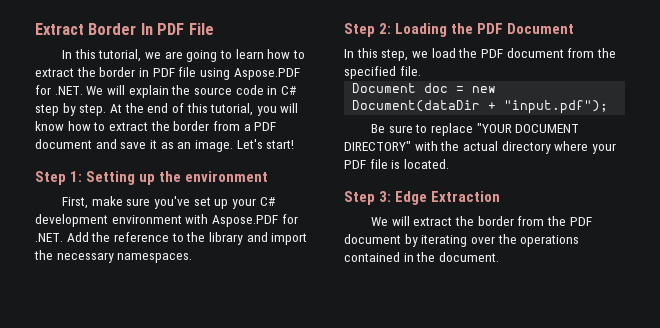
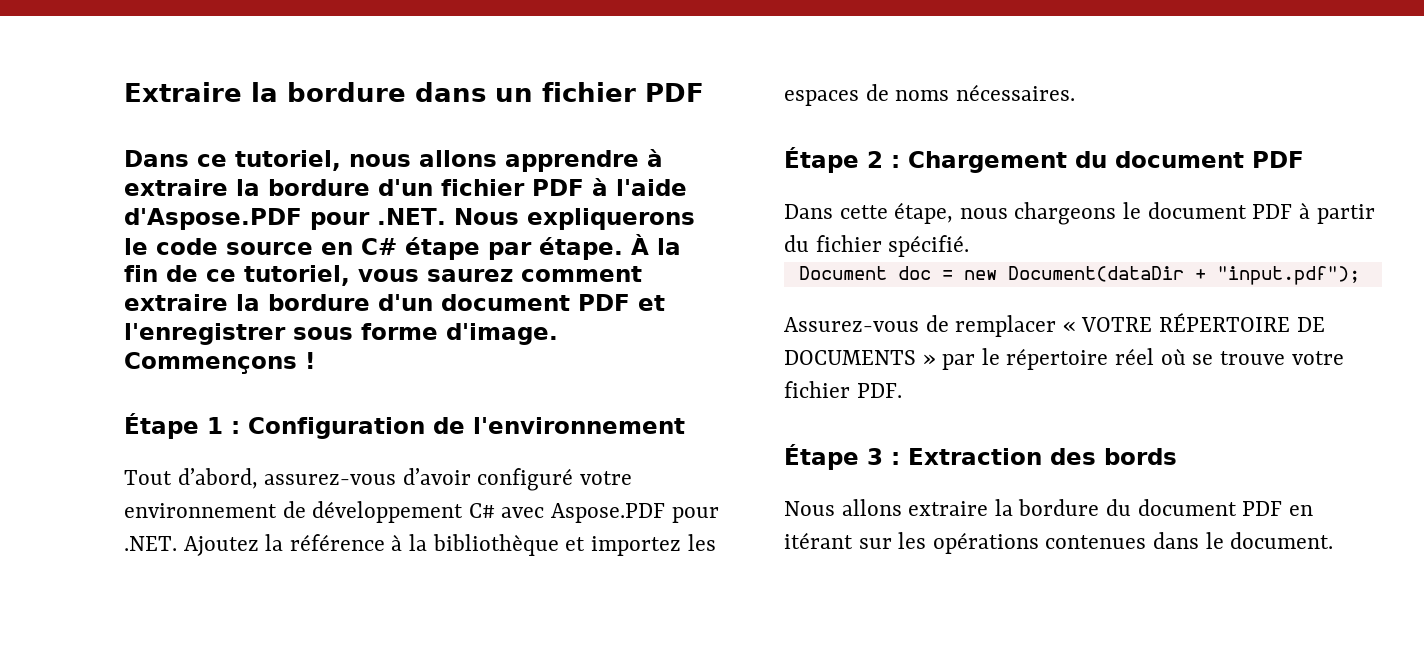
[35,23,214,35] [62,49,305,62] [35,67,300,80] [35,85,297,98] [35,103,299,116] [35,121,277,131] [35,139,295,152] [35,171,269,185] [62,196,276,209] [35,214,298,227] [35,232,308,245] [34,250,193,263] [344,23,575,37] [344,48,616,61] [344,66,421,79] Extract Border In PDF File // In this tutorial, we are going to learn how to extract the border in PDF file using Aspose.PDF for .NET. We will explain the source code in C# step by step. At the end of this tutorial, you will know how to extract the border from a PDF document and save it as an image. Let's start! // Step 1: Setting up the environment // First, make sure you've set up your C# development environment with Aspose.PDF for .NET. Add the reference to the library and import the necessary namespaces. // Step 2: Loading the PDF Document // In this step, we load the PDF document from the specified file. -> [124,82,704,102] [124,149,663,172] [124,178,687,196] [124,208,695,230] [124,234,681,260] [124,265,642,286] [124,294,665,311] [124,323,558,345] [124,352,315,374] [124,413,685,439] [124,468,633,491] [124,501,719,523] [124,534,716,556] [784,84,1075,106] [784,147,1304,173] [784,202,1375,225] [784,235,970,257] Extraire la bordure dans un fichier PDF // Dans ce tutoriel, nous allons apprendre à extraire la bordure d'un fichier PDF à l'aide d'Aspose.PDF pour .NET. Nous expliquerons le code source en C# étape par étape. À la fin de ce tutoriel, vous saurez comment extraire la bordure d'un document PDF et l'enregistrer sous forme d'image. Commençons ! // Étape 1 : Configuration de l'environnement // Tout d’abord, assurez-vous d’avoir configuré votre environnement de développement C# avec Aspose.PDF pour .NET. Ajoutez la référence à la bibliothèque et importez les espaces de noms nécessaires. // Étape 2 : Chargement du document PDF // Dans cette étape, nous chargeons le document PDF à partir du fichier spécifié.
[371,123,580,136] [344,141,616,154] [344,159,449,169] [344,191,501,205] [371,216,592,226] [344,234,580,247] [344,252,436,262] Be sure to replace "YOUR DOCUMENT DIRECTORY" with the actual directory where your PDF file is located. // Step 3: Edge Extraction // We will extract the border from the PDF document by iterating over the operations contained in the -> [784,313,1325,337] [784,348,1344,370] [784,381,902,398] [784,444,1177,470] [784,499,1313,516] [784,532,1224,554] Assurez-vous de remplacer « VOTRE RÉPERTOIRE DE DOCUMENTS » par le répertoire réel où se trouve votre fichier PDF. // Étape 3 : Extraction des bords // Nous allons extraire la bordure du document PDF en itérant sur les opérations contenues dans le

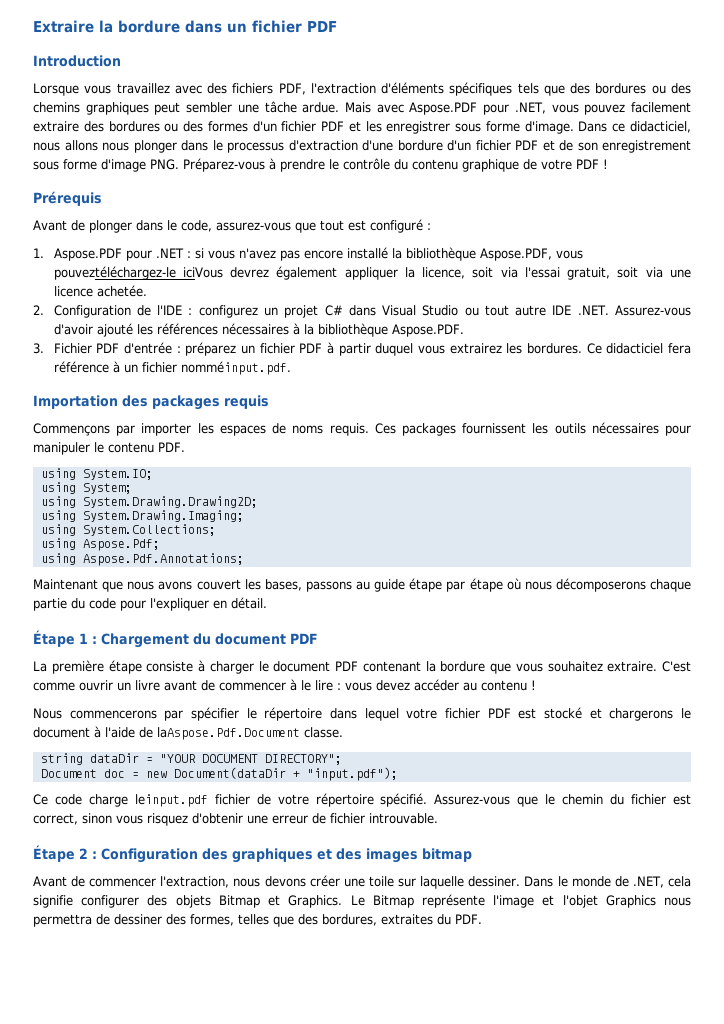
(704, 92) none -> [33,55,121,67] [33,82,691,96] [33,101,691,115] [33,121,574,134] Introduction // Lorsque vous travaillez avec des fichiers PDF, l'extraction d'éléments spécifiques tels que des bordures ou des chemins graphiques peut sembler une tâche ardue. Mais avec Aspose.PDF pour .NET, vous pouvez facilement extraire des bordures ou des formes d'un fichier PDF et les enregistrer sous forme d'image.
[235,150,341,171] tutoriel, -> [629,121,691,133] didacticiel,
[505,149,663,172] [124,178,687,196] [124,208,695,230] [124,234,681,260] [124,265,642,286] [124,294,665,311] [124,323,558,345] [124,352,315,374] [124,413,685,439] [124,468,633,491] [124,501,719,523] [124,534,716,556] [784,84,1075,106] [784,147,883,173] apprendre à extraire la bordure d'un fichier PDF à l'aide d'Aspose.PDF pour .NET. Nous expliquerons le code source en C# étape par étape. À la fin de ce tutoriel, vous saurez comment extraire la bordure d'un document PDF et l'enregistrer sous forme d'image. Commençons ! // Étape 1 : Configuration de l'environnement // Tout d’abord, assurez-vous d’avoir configuré votre environnement de développement C# avec Aspose.PDF pour .NET. Ajoutez la référence à la bibliothèque et importez les espaces de noms nécessaires. // Étape 2 -> [102,140,691,153] [33,158,608,172] [33,191,102,206] [33,219,431,233] [33,247,583,261] [53,266,692,280] [53,285,147,297] [33,305,691,318] [53,323,464,337] [33,342,692,356] [53,361,291,375] [33,395,269,410] [33,422,691,436] [33,442,185,455] [40,468,153,480] [40,482,132,494] [40,496,258,508] [40,510,244,522] [40,524,216,536] [40,538,160,551] [40,553,244,566] [33,578,691,592] [33,597,267,611] [33,630,88,647] nous plonger dans le processus d'extraction d'une bordure d'un fichier PDF et de son enregistrement sous forme d'image PNG. Préparez-vous à prendre le contrôle du contenu graphique de votre PDF ! // Prérequis // Avant de plonger dans le code, assurez-vous que tout est configuré : // 1. Aspose.PDF pour .NET : si vous n'avez pas encore installé la bibliothèque Aspose.PDF, vous pouveztéléchargez-le iciVous devrez également appliquer la licence, soit via l'essai gratuit, soit via une licence achetée. // 2. Configuration de l'IDE : configurez un projet C# dans Visual Studio ou tout autre IDE .NET. Assurez-vous d'avoir ajouté les références nécessaires à la bibliothèque Aspose.PDF. // 3. Fichier PDF d'entrée : préparez un fichier PDF à partir duquel vous extrairez les bordures. Ce didacticiel fera référence à un fichier nomméinput.pdf. // Importation des packages requis // Commençons par importer les espaces de noms requis. Ces packages fournissent les outils nécessaires pour manipuler le contenu PDF. // using System.IO; // using System; // using System.Drawing.Drawing2D; // using System.Drawing.Imaging; // using System.Collections; // using Aspose.Pdf; // using Aspose.Pdf.Annotations; // Maintenant que nous avons couvert les bases, passons au guide étape par étape où nous décomposerons chaque partie du code pour l'expliquer en détail. // Étape 1
[784,202,1375,225] [784,235,970,257] Dans cette étape, nous chargeons le document PDF à partir du fichier spécifié. -> [33,660,691,674] [33,679,536,691] [33,707,691,721] [33,726,343,740] [40,753,342,765] La première étape consiste à charger le document PDF contenant la bordure que vous souhaitez extraire. C'est comme ouvrir un livre avant de commencer à le lire : vous devez accéder au contenu ! // Nous commencerons par spécifier le répertoire dans lequel votre fichier PDF est stocké et chargerons le document à l'aide de laAspose.Pdf.Document classe. // string dataDir = "YOUR DOCUMENT DIRECTORY";
[784,313,1325,337] [784,348,1344,370] [784,381,902,398] [784,444,1177,470] [784,499,1313,516] [784,532,1334,554] Assurez-vous de remplacer « VOTRE RÉPERTOIRE DE DOCUMENTS » par le répertoire réel où se trouve votre fichier PDF. // Étape 3 : Extraction des bords // Nous allons extraire la bordure du document PDF en itérant sur les opérations contenues dans le document. -> [33,793,691,807] [33,813,438,826] [33,845,472,863] [33,875,692,889] [33,894,691,908] [33,914,482,927] Ce code charge leinput.pdf fichier de votre répertoire spécifié. Assurez-vous que le chemin du fichier est correct, sinon vous risquez d'obtenir une erreur de fichier introuvable. // Étape 2 : Configuration des graphiques et des images bitmap // Avant de commencer l'extraction, nous devons créer une toile sur laquelle dessiner. Dans le monde de .NET, cela signifie configurer des objets Bitmap et Graphics. Le Bitmap représente l'image et l'objet Graphics nous permettra de dessiner des formes, telles que des bordures, extraites du PDF.

